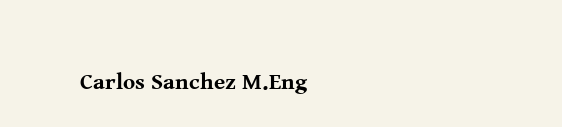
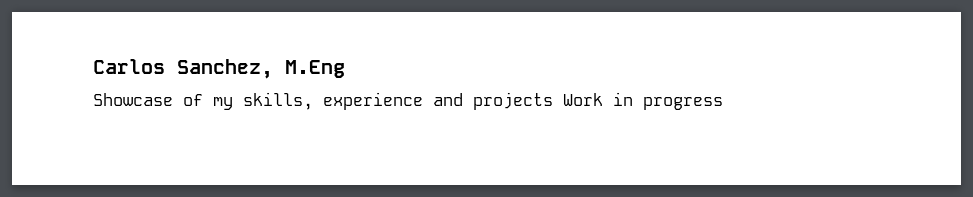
[151,72,237,89] Sanchez -> [177,59,273,79] Sanchez,
(309, 84) none -> [93,92,723,110] // Showcase of my skills, experience and projects Work in progress

